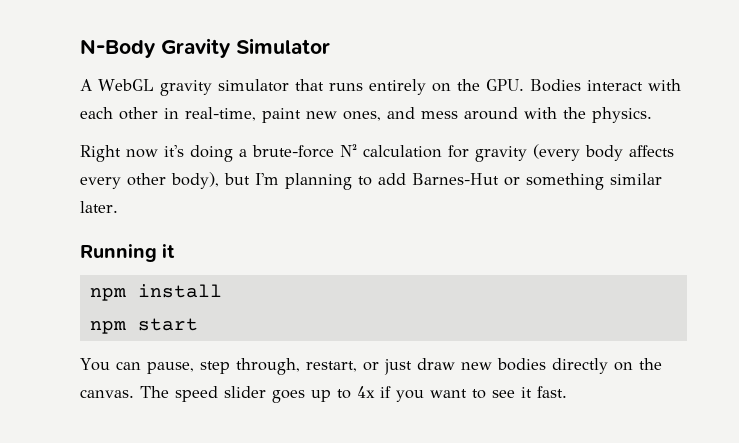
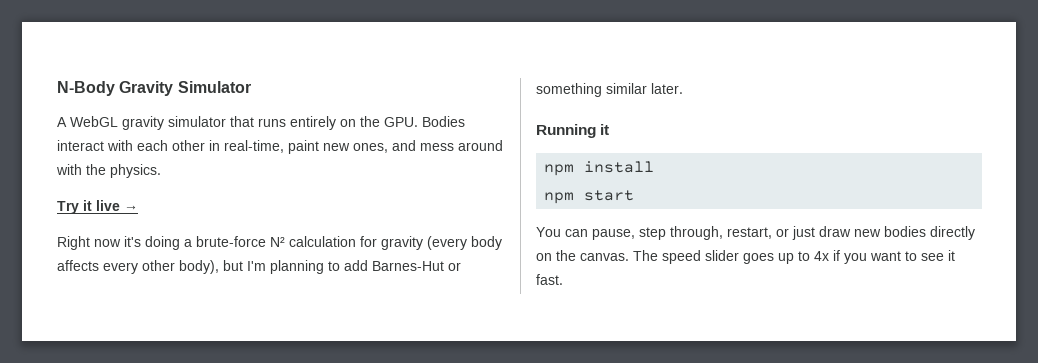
(652, 115) none -> [57,200,138,214] // Try it live →

